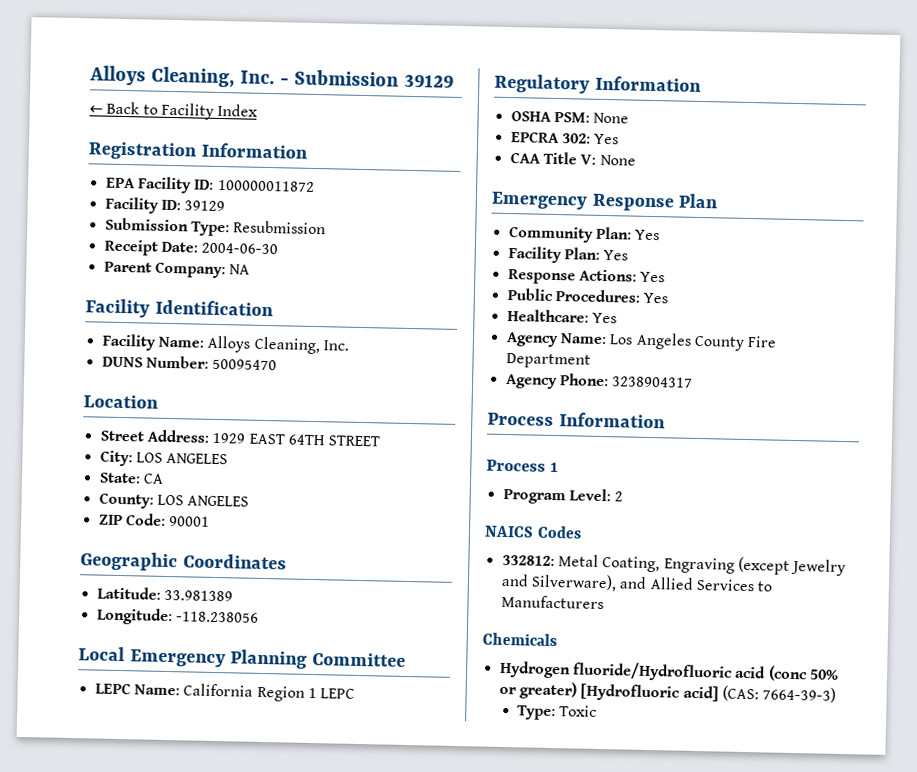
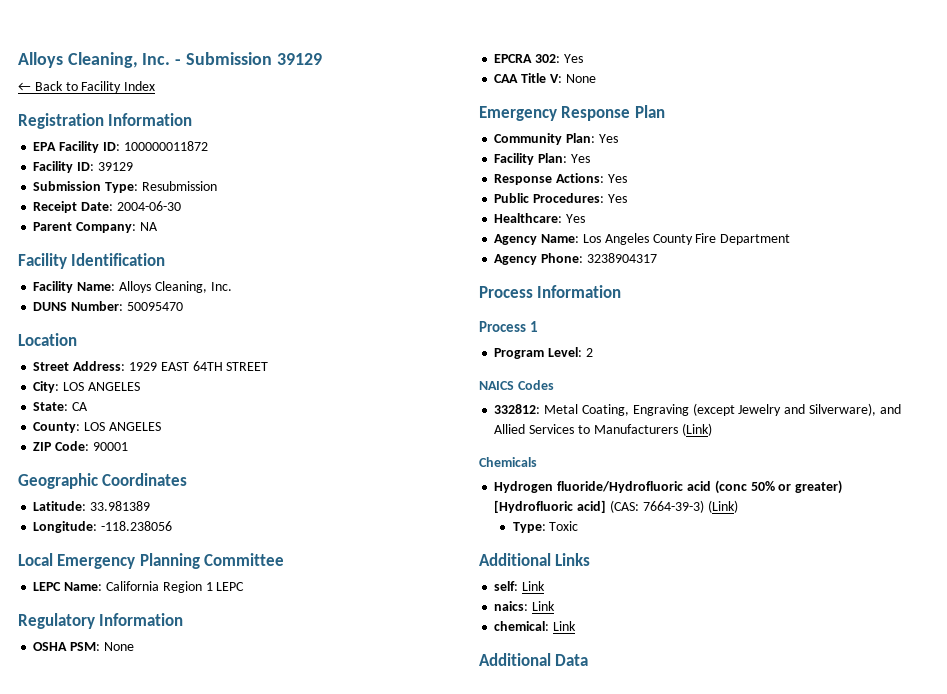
(604, 602) none -> [681,423,712,436] (Link)
(837, 694) none -> [707,500,738,513] (Link)
(598, 711) none -> [479,553,591,566] [494,581,546,591] [494,601,556,611] [494,621,577,631] [479,653,589,666] // Additional Links // self: Link // naics: Link // chemical: Link // Additional Data

